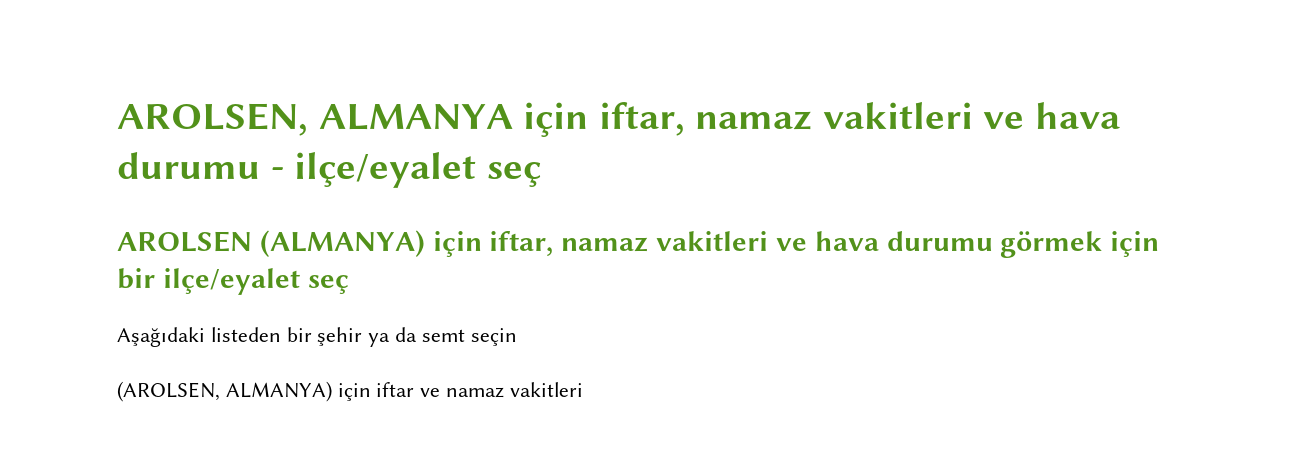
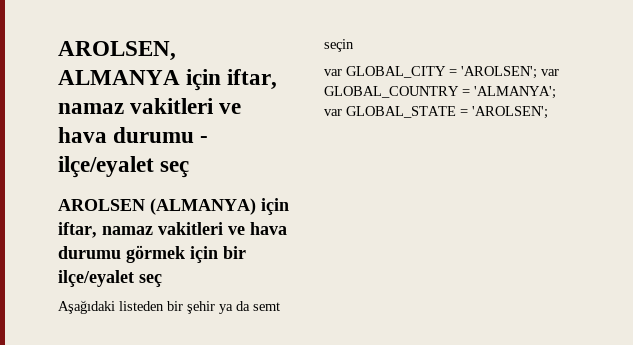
[117,381,583,402] (AROLSEN, ALMANYA) için iftar ve namaz vakitleri -> [324,66,559,79] [324,86,556,99] [324,106,548,119] var GLOBAL_CITY = 'AROLSEN'; var GLOBAL_COUNTRY = 'ALMANYA'; var GLOBAL_STATE = 'AROLSEN';

